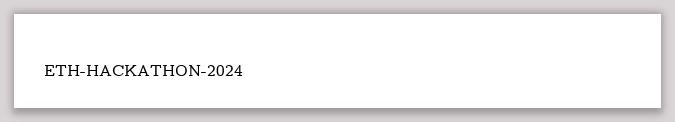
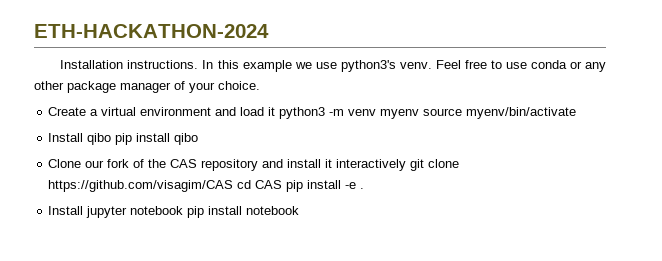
(243, 70) none -> [60,60,606,72] [34,81,260,93] [48,107,577,119] [48,133,199,145] [48,159,460,171] [48,180,365,192] [48,206,300,218] // Installation instructions. In this example we use python3's venv. Feel free to use conda or any other package manager of your choice. // Create a virtual environment and load it python3 -m venv myenv source myenv/bin/activate // Install qibo pip install qibo // Clone our fork of the CAS repository and install it interactively git clone https://github.com/visagim/CAS cd CAS pip install -e . // Install jupyter notebook pip install notebook

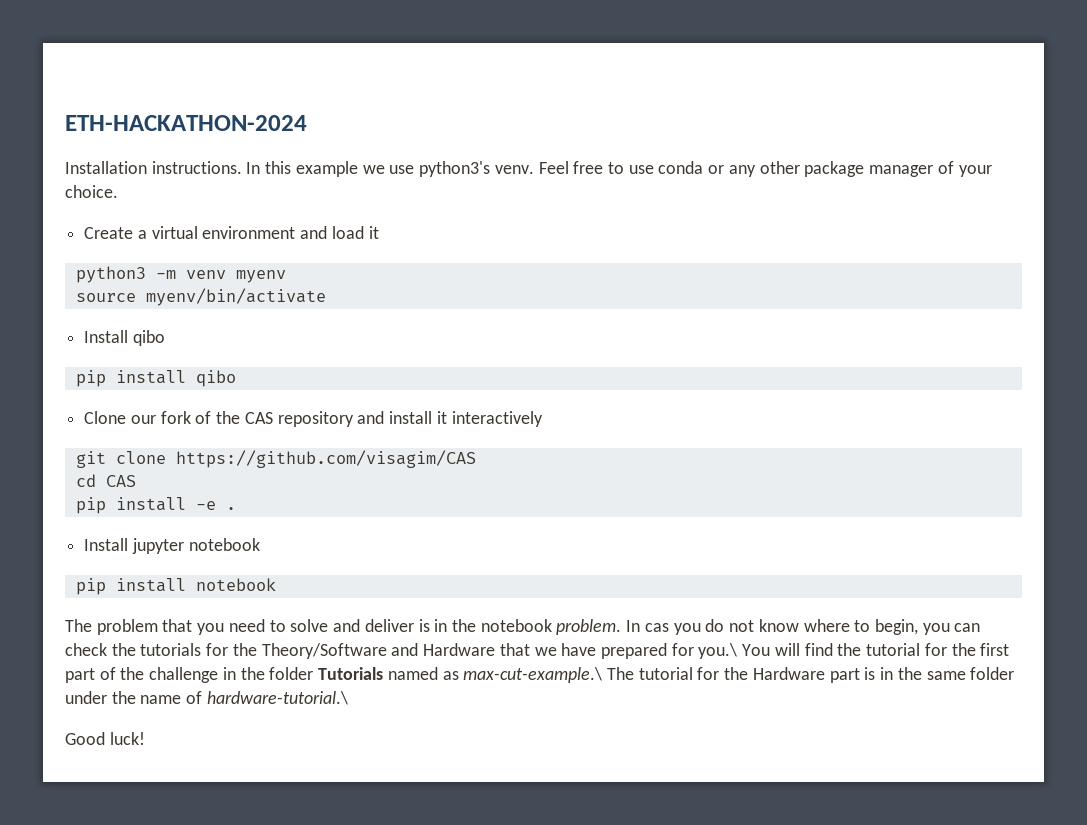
(276, 111) none -> (379, 232) //
(420, 114) none -> (286, 276) //
(112, 139) none -> (165, 338) //
(407, 165) none -> (543, 419) //
(234, 186) none -> (476, 459) //
(283, 184) none -> (136, 481) //
(184, 210) none -> (260, 544) //
(300, 210) none -> [65,619,981,635] [65,643,1010,659] [65,667,1015,683] [65,691,348,705] [65,732,145,745] // The problem that you need to solve and deliver is in the notebook problem. In cas you do not know where to begin, you can check the tutorials for the Theory/Software and Hardware that we have prepared for you.\ You will find the tutorial for the first part of the challenge in the folder Tutorials named as max-cut-example.\ The tutorial for the Hardware part is in the same folder under the name of hardware-tutorial.\ // Good luck!

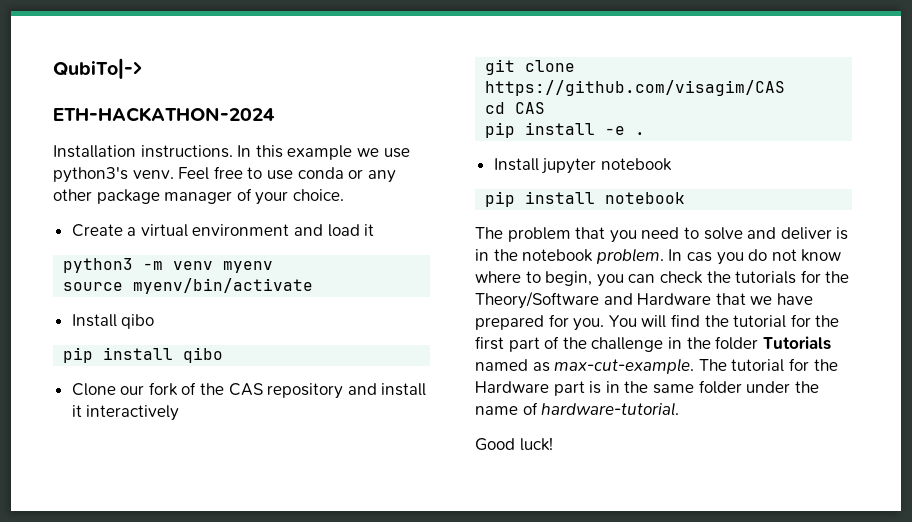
(65, 123) none -> [53,58,142,79] QubiTo|-> //
[698,643,738,659] you.\ -> [573,318,605,331] you.
[463,667,603,683] max-cut-example.\ -> [554,358,695,374] max-cut-example.
[206,691,348,705] hardware-tutorial.\ -> [541,402,680,416] hardware-tutorial.

